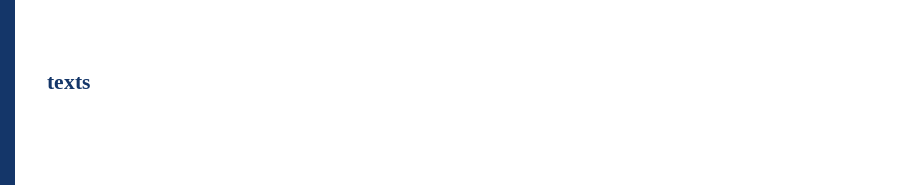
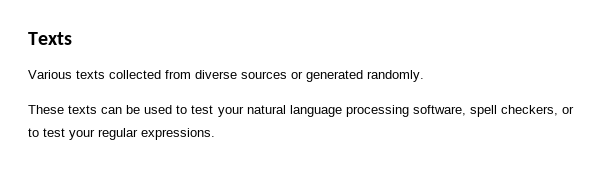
[47,77,90,89] texts -> [28,32,72,45] [28,70,424,82] [28,105,574,117] [28,128,215,140] Texts // Various texts collected from diverse sources or generated randomly. // These texts can be used to test your natural language processing software, spell checkers, or to test your regular expressions.

